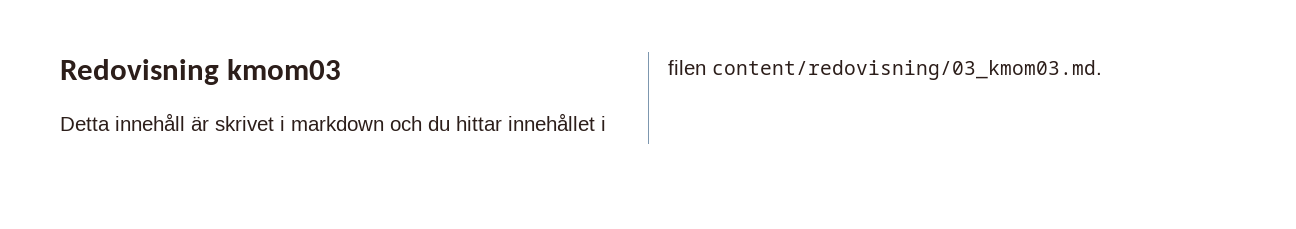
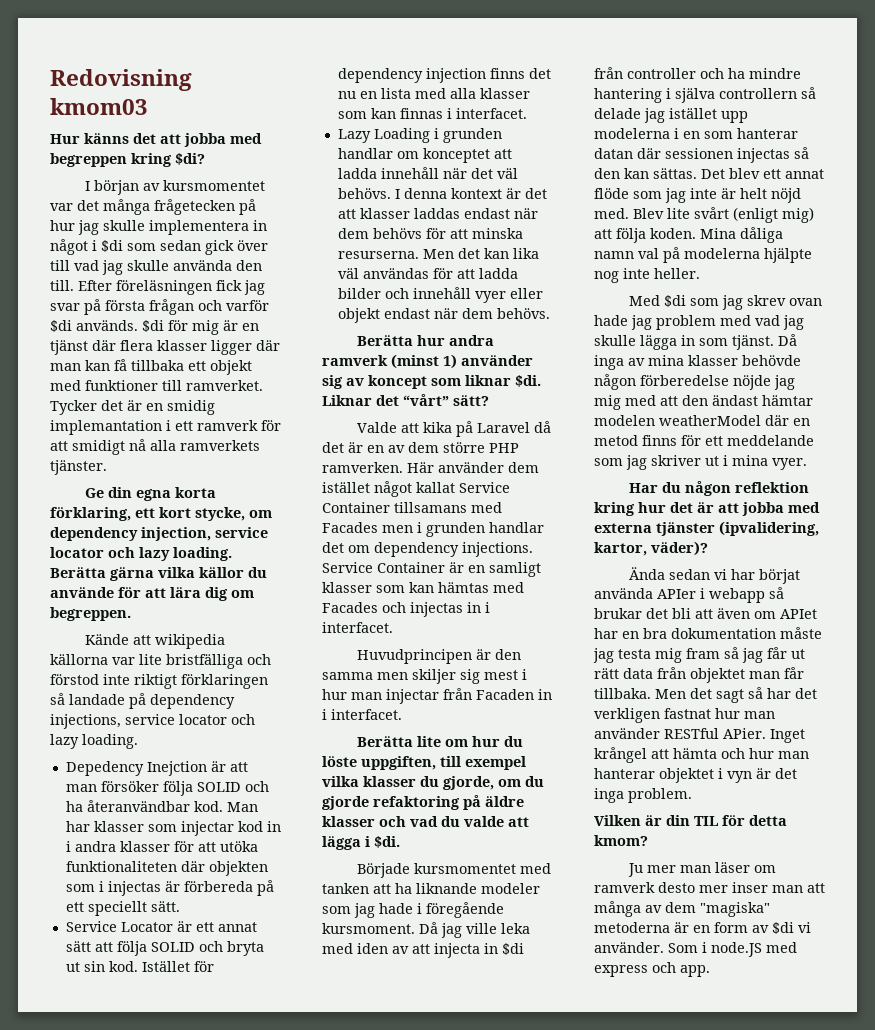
[60,113,606,131] [668,60,1102,80] Detta innehåll är skrivet i markdown och du hittar innehållet i filen content/redovisning/03_kmom03.md. -> [50,133,262,147] [50,153,205,167] [85,180,266,195] [50,199,256,215] [50,220,267,235] [50,239,268,255] [50,260,262,275] [50,280,265,295] [50,299,269,315] [50,320,259,335] [50,340,280,355] [50,359,252,375] [50,380,263,391] [50,400,215,415] [50,420,281,435] [50,439,260,455] [50,460,107,475] [85,487,217,501] [50,507,272,521] [50,527,268,541] [50,547,232,561] [50,567,267,581] [50,587,254,601] [50,607,131,621] [85,634,226,649] [50,654,271,669] [50,674,268,689] [50,693,235,709] [50,714,255,729] [50,734,138,749] [65,761,248,776] [65,781,269,796] [65,800,258,812] [65,821,281,836] [65,841,258,852] [65,861,268,876] [65,880,274,896] [65,901,180,916] [65,921,257,932] [65,941,264,956] [65,961,214,972] [337,68,551,83] [337,88,530,99] [337,108,527,119] [337,128,502,143] [337,148,512,163] [337,167,518,179] [337,188,547,199] [337,208,538,219] [337,228,523,239] [337,248,539,259] [337,268,518,279] [337,287,543,303] [337,308,550,323] [357,335,495,346] [322,354,533,369] [322,375,541,389] [322,394,489,406] [357,421,552,437] [322,442,519,453] [322,462,539,473] [322,481,510,497] [322,502,502,513] [322,522,544,537] [322,542,533,557] [322,562,541,577] [322,582,524,593] [322,602,490,617] [322,622,393,633] [357,649,522,664] [322,669,527,684] [322,688,552,704] [322,709,402,720] [357,736,524,747] [322,756,526,770] [322,776,544,790] [322,795,524,810] [322,816,529,827] [322,836,400,850] [357,863,552,878] [322,883,540,894] [322,902,504,918] [322,922,530,938] [322,943,524,958] [594,67,801,79] [594,87,816,103] [594,108,748,123] [594,128,798,139] [594,147,809,163] [594,168,824,179] [594,188,801,203] [594,207,814,223] [594,227,783,243] [594,247,812,263] [594,268,700,283] [629,295,823,310] [594,315,804,330] [594,334,797,350] [594,355,801,370] [594,374,795,390] [594,395,813,410] [594,415,810,426] [594,435,814,446] [594,455,807,470] [629,481,810,496] [594,502,820,516] [594,521,819,536] [594,541,708,556] [629,567,801,584] [594,587,784,603] [594,608,817,619] [594,627,822,639] [593,647,805,663] [594,667,804,683] [594,687,817,703] [594,708,775,723] [594,728,805,743] [594,747,809,763] [594,768,797,783] [594,788,692,803] [594,815,787,826] [594,835,648,846] [628,862,777,877] [594,882,825,893] [594,901,770,917] [594,922,811,934] [594,942,797,957] [594,962,710,977] Hur känns det att jobba med begreppen kring $di? // I början av kursmomentet var det många frågetecken på hur jag skulle implementera in något i $di som sedan gick över till vad jag skulle använda den till. Efter föreläsningen fick jag svar på första frågan och varför $di används. $di för mig är en tjänst där flera klasser ligger där man kan få tillbaka ett objekt med funktioner till ramverket. Tycker det är en smidig implemantation i ett ramverk för att smidigt nå alla ramverkets tjänster. // Ge din egna korta förklaring, ett kort stycke, om dependency injection, service locator och lazy loading. Berätta gärna vilka källor du använde för att lära dig om begreppen. // Kände att wikipedia källorna var lite bristfälliga och förstod inte riktigt förklaringen så landade på dependency injections, service locator och lazy loading. // Depedency Inejction är att man försöker följa SOLID och ha återanvändbar kod. Man har klasser som injectar kod in i andra klasser för att utöka funktionaliteten där objekten som i injectas är förbereda på ett speciellt sätt. // Service Locator är ett annat sätt att följa SOLID och bryta ut sin kod. Istället för dependency injection finns det nu en lista med alla klasser som kan finnas i interfacet. // Lazy Loading i grunden handlar om konceptet att ladda innehåll när det väl behövs. I denna kontext är det att klasser laddas endast när dem behövs för att minska resurserna. Men det kan lika väl användas för att ladda bilder och innehåll vyer eller objekt endast när dem behövs. // Berätta hur andra ramverk (minst 1) använder sig av koncept som liknar $di. Liknar det “vårt” sätt? // Valde att kika på Laravel då det är en av dem större PHP ramverken. Här använder dem istället något kallat Service Container tillsamans med Facades men i grunden handlar det om dependency injections. Service Container är en samligt klasser som kan hämtas med Facades och injectas in i interfacet. // Huvudprincipen är den samma men skiljer sig mest i hur man injectar från Facaden in i interfacet. // Berätta lite om hur du löste uppgiften, till exempel vilka klasser du gjorde, om du gjorde refaktoring på äldre klasser och vad du valde att lägga i $di. // Började kursmomentet med tanken att ha liknande modeler som jag hade i föregående kursmoment. Då jag ville leka med iden av att injecta in $di från controller och ha mindre hantering i själva controllern så delade jag istället upp modelerna i en som hanterar datan där sessionen injectas så den kan sättas. Det blev ett annat flöde som jag inte är helt nöjd med. Blev lite svårt (enligt mig) att följa koden. Mina dåliga namn val på modelerna hjälpte nog inte heller. // Med $di som jag skrev ovan hade jag problem med vad jag skulle lägga in som tjänst. Då inga av mina klasser behövde någon förberedelse nöjde jag mig med att den ändast hämtar modelen weatherModel där en metod finns för ett meddelande som jag skriver ut i mina vyer. // Har du någon reflektion kring hur det är att jobba med externa tjänster (ipvalidering, kartor, väder)? // Ända sedan vi har börjat använda APIer i webapp så brukar det bli att även om APIet har en bra dokumentation måste jag testa mig fram så jag får ut rätt data från objektet man får tillbaka. Men det sagt så har det verkligen fastnat hur man använder RESTful APier. Inget krångel att hämta och hur man hanterar objektet i vyn är det inga problem. // Vilken är din TIL för detta kmom? // Ju mer man läser om ramverk desto mer inser man att många av dem "magiska" metoderna är en form av $di vi använder. Som i node.JS med express och app.

